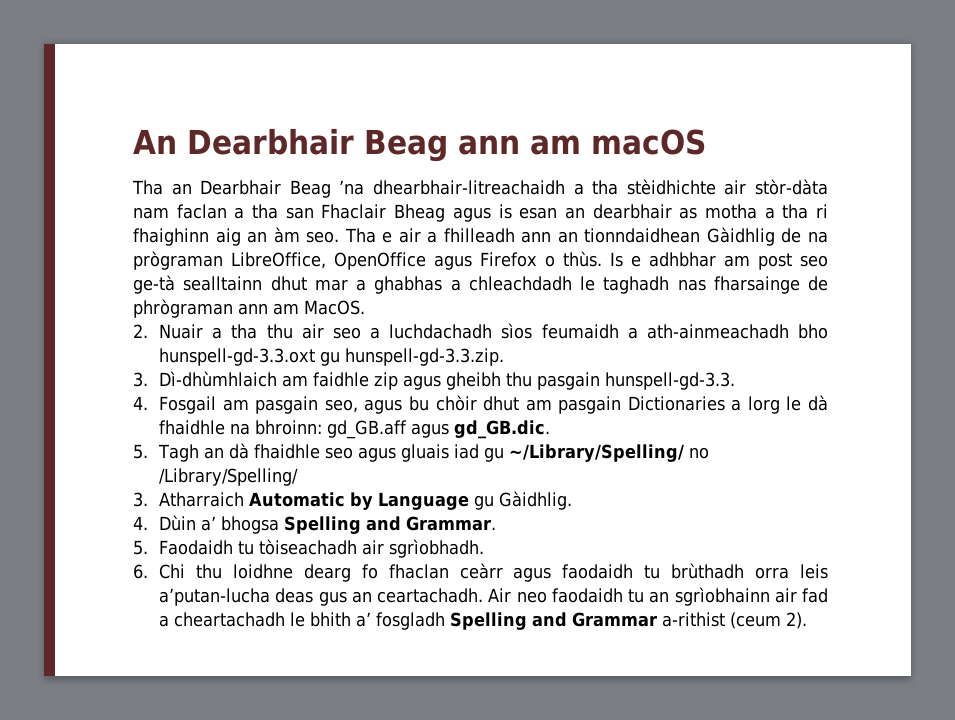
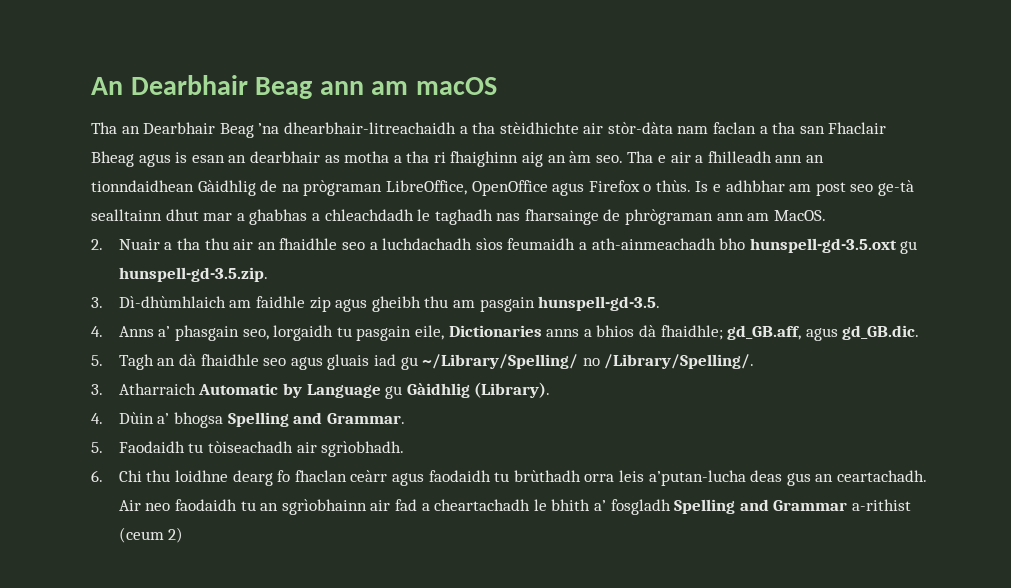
(324, 331) none -> [257,238,338,250] an fhaidhle
[159,348,505,366] hunspell-gd-3.3.oxt gu hunspell-gd-3.3.zip. -> [749,238,918,254] [118,267,268,282] hunspell-gd-3.5.oxt gu hunspell-gd-3.5.zip.
[537,372,736,390] [133,395,829,414] [159,420,408,439] pasgain hunspell-gd-3.3. // 4. Fosgail am pasgain seo, agus bu chòir dhut am pasgain Dictionaries a lorg le dà fhaidhle na bhroinn: gd_GB.aff -> [453,296,661,312] [91,325,802,341] am pasgain hunspell-gd-3.5. // 4. Anns a’ phasgain seo, lorgaidh tu pasgain eile, Dictionaries anns a bhios dà fhaidhle; gd_GB.aff,
[159,468,299,486] /Library/Spelling/ -> [604,354,755,369] /Library/Spelling/.
[499,491,573,510] Gàidhlig. -> [406,382,551,398] Gàidhlig (Library).
[786,612,808,629] 2). -> [168,527,184,543] 2)

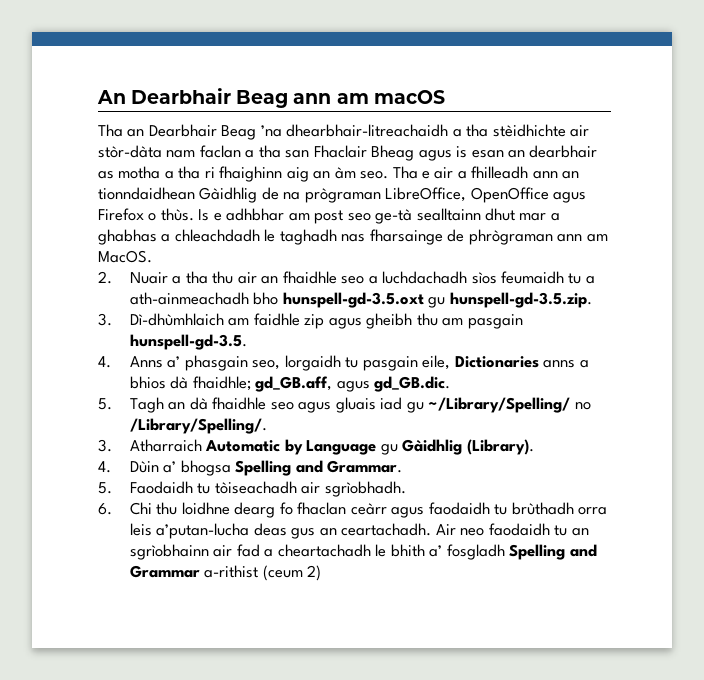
(576, 244) none -> [568,273,582,284] tu

